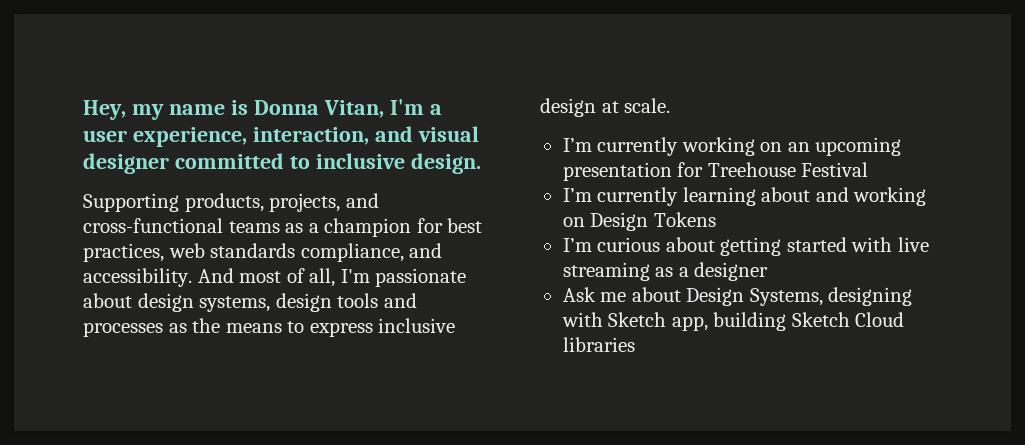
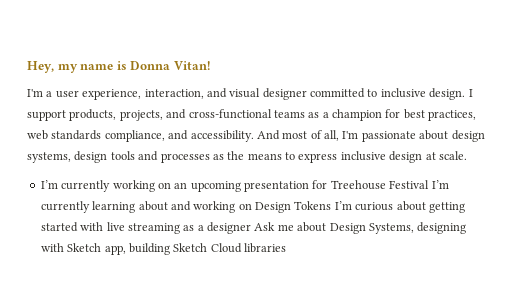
[323,100,384,118] Vitan, -> [173,61,210,70] Vitan! //
[83,193,179,212] // Supporting -> [468,89,473,97] [27,110,66,121] I support
(869, 169) // -> (430, 184) none
(716, 219) // -> (332, 205) none
(769, 271) // -> (251, 228) none

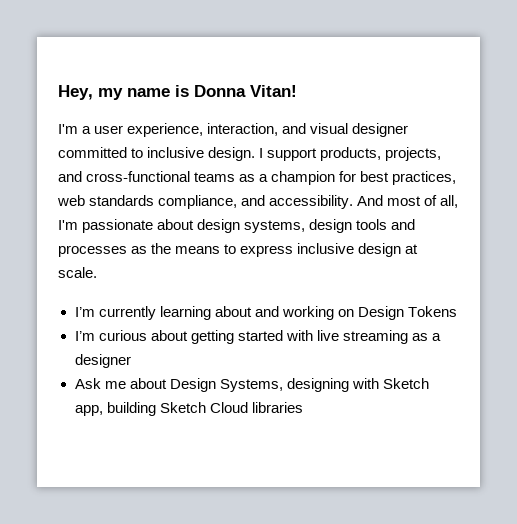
[112,180,449,192] [40,201,90,213] working on an upcoming presentation for Treehouse Festival I’m currently -> (156, 313) none
(332, 205) none -> (457, 311) //
(251, 228) none -> (131, 361) //

